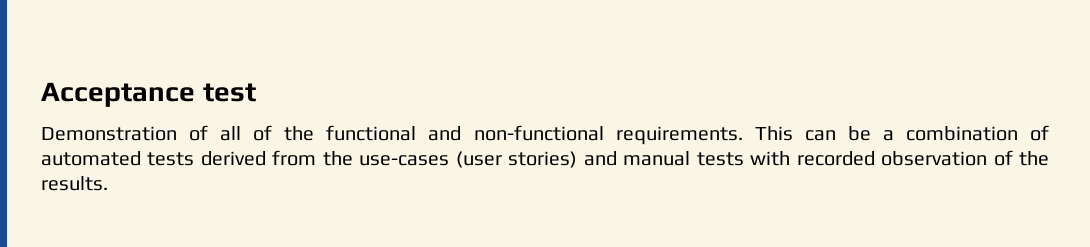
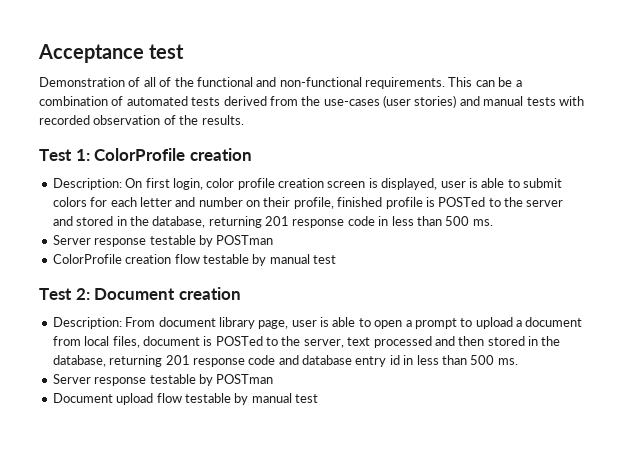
(108, 183) none -> [39,148,252,161] [52,178,562,190] [52,197,564,209] [52,216,493,228] [52,235,274,247] [52,254,336,266] [39,287,241,300] [52,317,583,329] [52,336,561,348] [52,355,518,367] [52,374,274,386] [52,393,318,405] // Test 1: ColorProfile creation // Description: On first login, color profile creation screen is displayed, user is able to submit colors for each letter and number on their profile, finished profile is POSTed to the server and stored in the database, returning 201 response code in less than 500 ms. // Server response testable by POSTman // ColorProfile creation flow testable by manual test // Test 2: Document creation // Description: From document library page, user is able to open a prompt to upload a document from local files, document is POSTed to the server, text processed and then stored in the database, returning 201 response code and database entry id in less than 500 ms. // Server response testable by POSTman // Document upload flow testable by manual test

